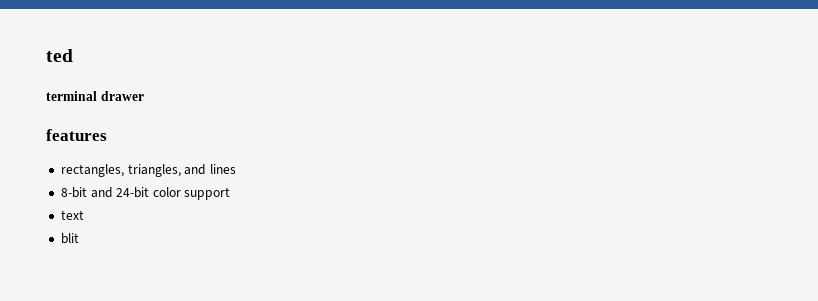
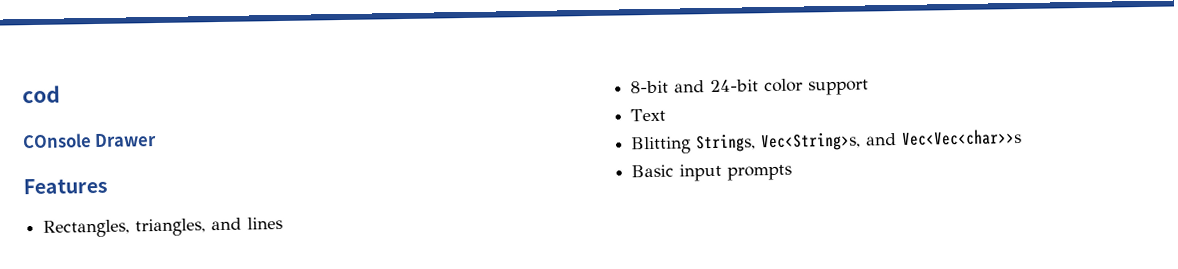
[46,49,73,62] [46,91,144,101] [46,129,107,141] [60,164,124,177] ted // terminal drawer // features // rectangles, -> [22,85,61,104] [22,133,158,149] [23,177,108,195] [43,219,131,238] cod // COnsole Drawer // Features // Rectangles,
[60,210,84,220] [60,233,79,244] text // blit -> [630,108,667,122] [631,128,1023,155] [631,163,793,182] Text // Blitting Strings, Vec<String>s, and Vec<Vec<char>>s // Basic input prompts

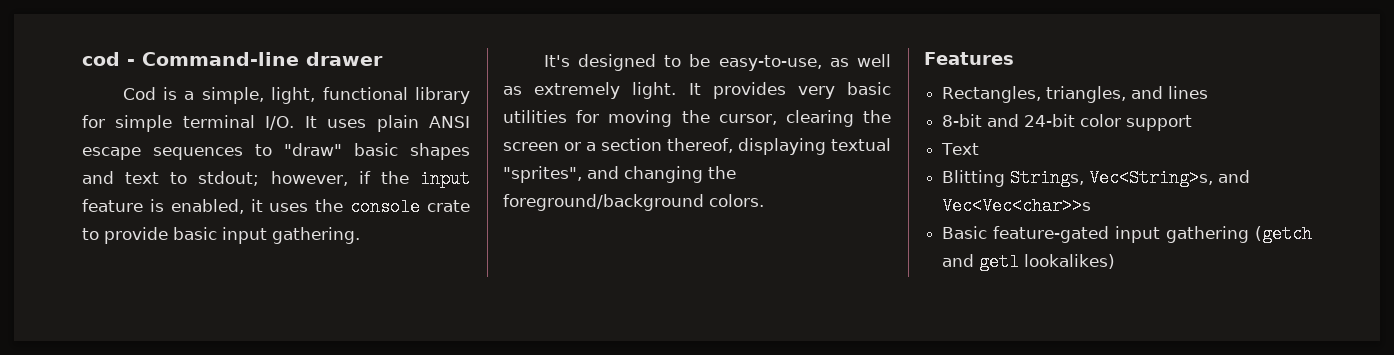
[22,133,158,149] // COnsole Drawer -> [127,52,383,66] [122,87,470,104] [82,115,470,132] [82,143,470,160] [82,170,471,188] [82,198,470,216] [82,227,360,244] [543,54,891,71] [503,82,891,99] [503,110,891,127] [503,138,891,155] [503,166,736,183] [503,194,764,211] - Command-line drawer // Cod is a simple, light, functional library for simple terminal I/O. It uses plain ANSI escape sequences to "draw" basic shapes and text to stdout; however, if the input feature is enabled, it uses the console crate to provide basic input gathering. // It's designed to be easy-to-use, as well as extremely light. It provides very basic utilities for moving the cursor, clearing the screen or a section thereof, displaying textual "sprites", and changing the foreground/background colors.
[679,163,793,182] input prompts -> [993,225,1312,243] [942,253,1116,271] feature-gated input gathering (getch and getl lookalikes)

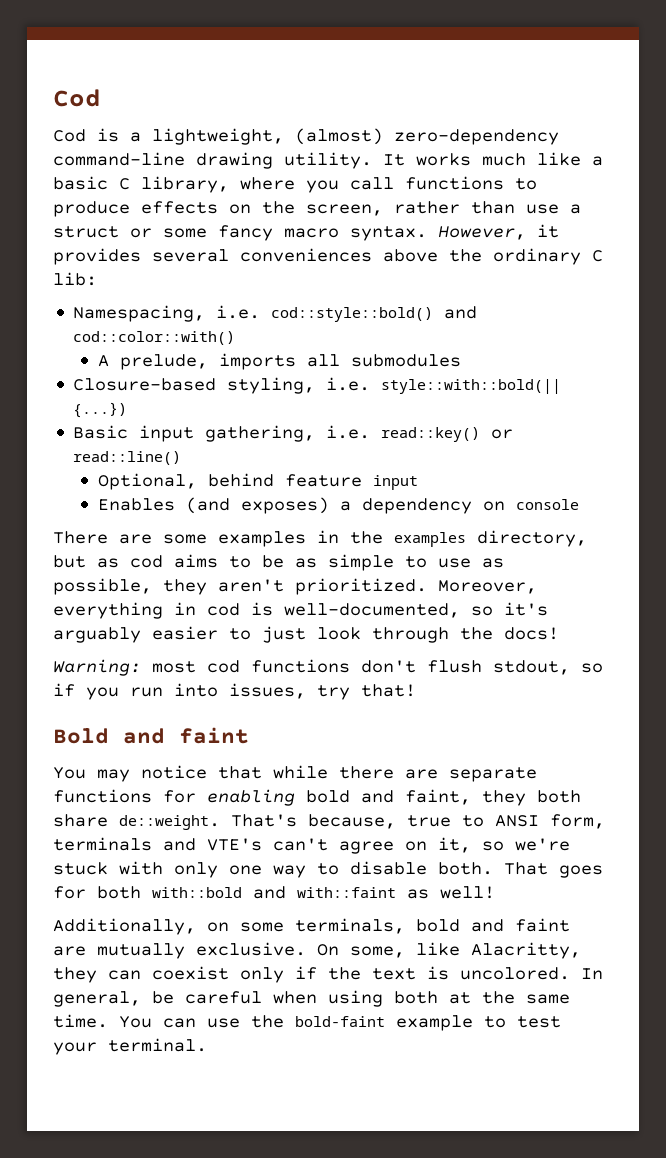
[82,52,383,66] cod - Command-line drawer -> [53,89,101,107] Cod
[201,87,470,104] [82,115,470,132] [82,143,470,160] [82,170,471,188] [82,198,470,216] [82,227,360,244] [543,54,891,71] [503,82,891,99] [503,110,891,127] [503,138,891,155] [503,166,736,183] [503,194,764,211] [924,52,1014,65] [942,86,1209,103] [942,114,1193,131] [941,143,980,155] [942,169,1251,187] [942,197,1092,215] [942,225,1312,243] [942,253,1116,271] simple, light, functional library for simple terminal I/O. It uses plain ANSI escape sequences to "draw" basic shapes and text to stdout; however, if the input feature is enabled, it uses the console crate to provide basic input gathering. // It's designed to be easy-to-use, as well as extremely light. It provides very basic utilities for moving the cursor, clearing the screen or a section thereof, displaying textual "sprites", and changing the foreground/background colors. // Features // Rectangles, triangles, and lines // 8-bit and 24-bit color support // Text // Blitting Strings, Vec<String>s, and Vec<Vec<char>>s // Basic feature-gated input gathering (getch and getl lookalikes) -> [152,128,559,145] [53,152,603,169] [53,176,537,193] [53,201,581,217] [53,224,559,241] [53,248,603,265] [53,272,97,286] [73,305,478,322] [73,331,236,345] [98,353,462,370] [73,377,562,394] [73,402,128,418] [73,425,514,442] [73,451,182,465] [98,473,419,490] [98,497,580,514] [53,530,587,547] [53,554,504,571] [53,578,537,595] [53,602,548,619] [53,626,559,643] [53,659,603,676] [53,683,416,700] [53,727,249,744] [53,765,537,782] [53,789,581,806] [53,814,605,830] [53,837,570,854] [53,861,603,878] [53,886,495,899] [53,918,570,935] [53,942,581,959] [53,966,603,983] [53,990,570,1007] [53,1014,561,1031] [53,1038,207,1055] lightweight, (almost) zero-dependency command-line drawing utility. It works much like a basic C library, where you call functions to produce effects on the screen, rather than use a struct or some fancy macro syntax. However, it provides several conveniences above the ordinary C lib: // Namespacing, i.e. cod::style::bold() and cod::color::with() // A prelude, imports all submodules // Closure-based styling, i.e. style::with::bold(|| {...}) // Basic input gathering, i.e. read::key() or read::line() // Optional, behind feature input // Enables (and exposes) a dependency on console // There are some examples in the examples directory, but as cod aims to be as simple to use as possible, they aren't prioritized. Moreover, everything in cod is well-documented, so it's arguably easier to just look through the docs! // Warning: most cod functions don't flush stdout, so if you run into issues, try that! // Bold and faint // You may notice that while there are separate functions for enabling bold and faint, they both share de::weight. That's because, true to ANSI form, terminals and VTE's can't agree on it, so we're stuck with only one way to disable both. That goes for both with::bold and with::faint as well! // Additionally, on some terminals, bold and faint are mutually exclusive. On some, like Alacritty, they can coexist only if the text is uncolored. In general, be careful when using both at the same time. You can use the bold-faint example to test your terminal.

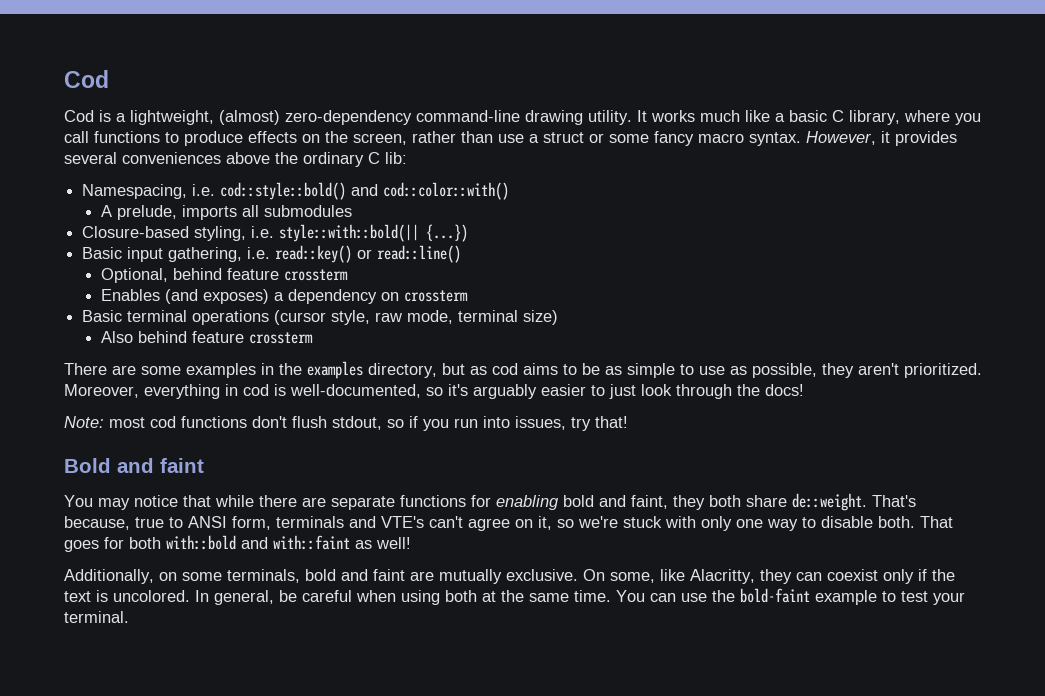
[373,475,419,490] input -> [284,269,349,281] crossterm
[516,499,580,510] console -> [404,290,469,302] [82,310,559,325] [101,331,314,344] crossterm // Basic terminal operations (cursor style, raw mode, terminal size) // Also behind feature crossterm
[53,659,141,676] Warning: -> [64,416,104,428] Note:

